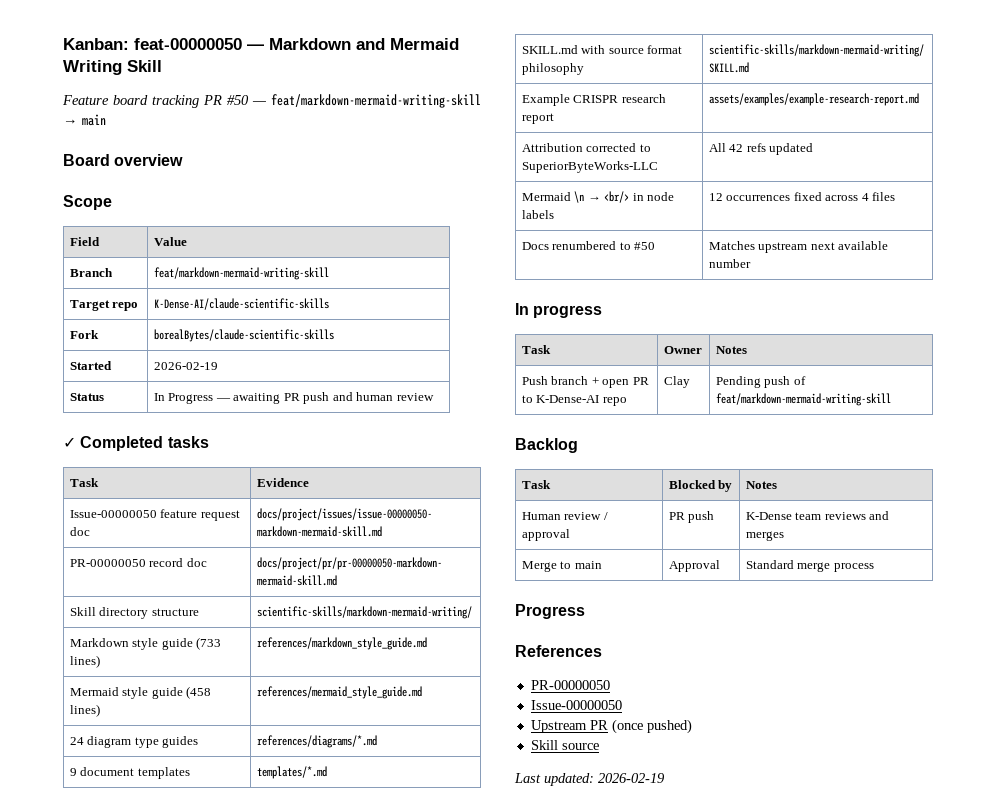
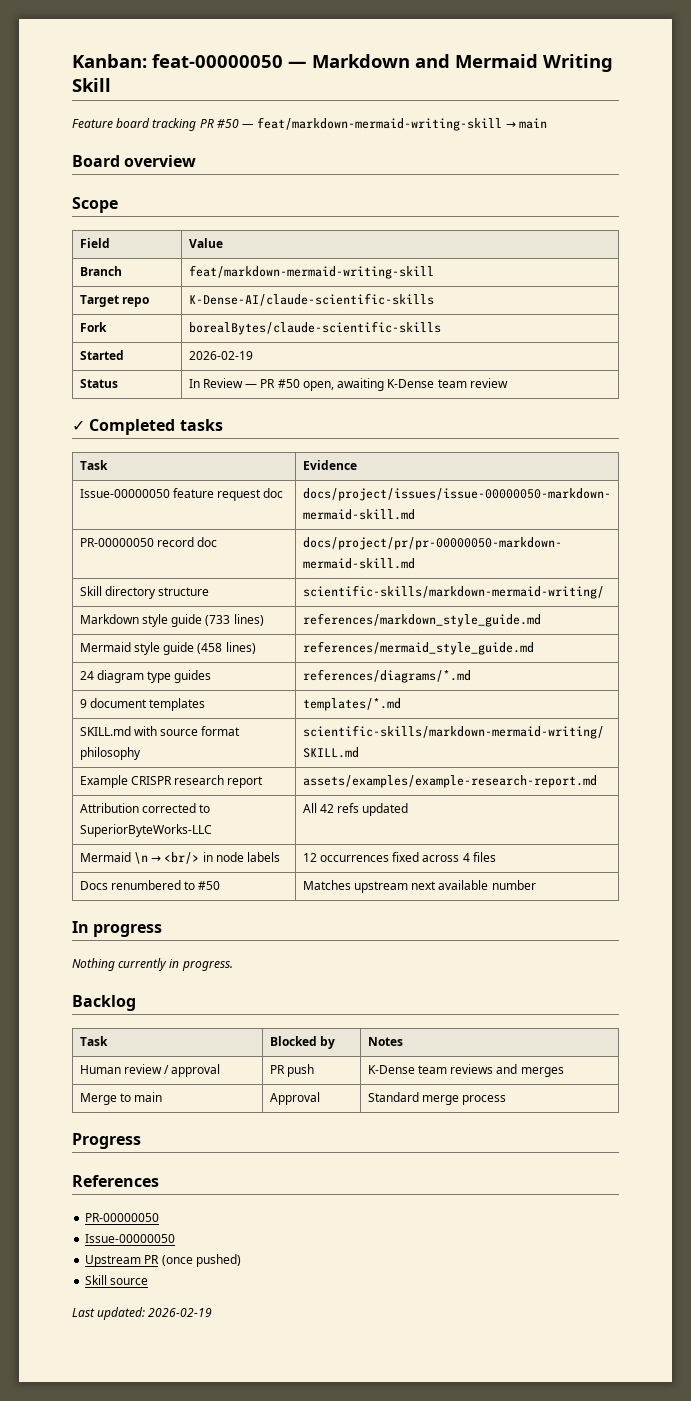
[168,392,394,404] Progress — awaiting PR push and human -> [202,378,467,391] Review — PR #50 open, awaiting K-Dense team
[521,345,551,354] [663,346,702,354] [715,346,747,354] [521,376,649,388] [521,395,627,406] [663,376,690,388] [715,376,806,388] [715,393,891,406] // Task | Owner | Notes // Push branch + open PR to K-Dense-AI repo | Clay | Pending push of feat/markdown-mermaid-writing-skill -> [72,958,233,971] // Nothing currently in progress.

